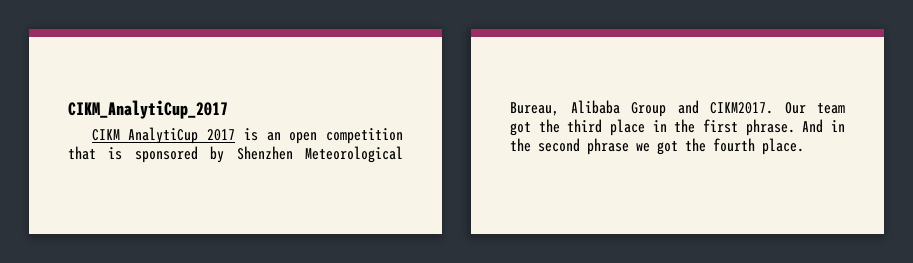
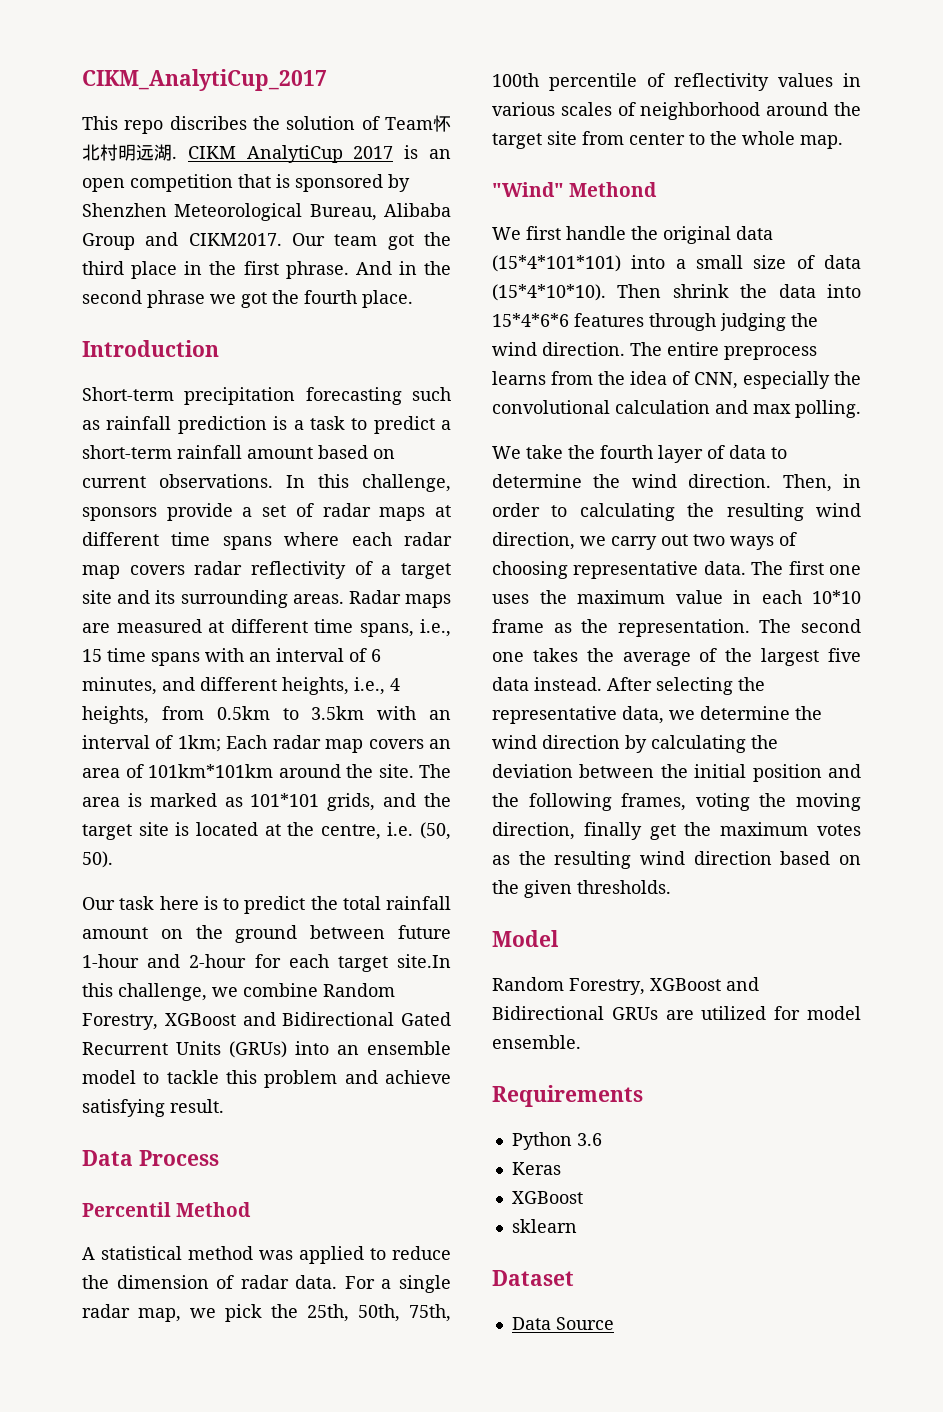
(228, 109) none -> [82,115,451,134] [82,144,177,161] This repo discribes the solution of Team怀北村明远湖.
(804, 146) none -> [82,340,219,357] [82,387,451,405] [82,416,451,434] [82,445,395,459] [82,474,451,492] [82,503,452,521] [82,532,452,550] [82,561,452,579] [82,590,451,608] [82,619,451,637] [82,648,381,666] [82,677,400,695] [82,706,451,724] [82,735,451,753] [82,764,451,778] [82,793,451,811] [82,822,451,840] [82,851,113,868] [82,896,451,914] [82,925,452,943] [82,954,451,972] [82,983,395,1001] [82,1012,451,1030] [82,1041,451,1058] [82,1070,451,1088] [82,1099,224,1117] [82,1150,219,1166] [82,1202,252,1217] [82,1246,451,1264] [82,1275,451,1293] [82,1304,451,1322] [492,73,861,91] [492,102,861,120] [492,131,843,149] [492,182,658,197] [492,226,773,244] [492,255,861,272] [492,284,861,301] [492,313,818,331] [492,342,817,360] [492,371,861,389] [492,400,861,418] [492,445,787,463] [492,474,861,492] [492,503,861,521] [492,532,797,550] [492,561,861,579] [492,590,861,604] [492,619,861,637] [492,648,861,666] [492,677,765,695] [492,706,822,724] [492,735,778,753] [492,764,861,782] [492,793,861,811] [492,822,861,840] [492,851,861,869] [492,880,671,898] [492,930,559,947] [492,977,759,995] [492,1006,861,1020] [492,1035,581,1049] [492,1085,643,1107] [511,1132,602,1150] [511,1162,561,1175] [511,1191,583,1204] [511,1219,577,1233] [492,1270,574,1286] [511,1317,614,1330] // Introduction // Short-term precipitation forecasting such as rainfall prediction is a task to predict a short-term rainfall amount based on current observations. In this challenge, sponsors provide a set of radar maps at different time spans where each radar map covers radar reflectivity of a target site and its surrounding areas. Radar maps are measured at different time spans, i.e., 15 time spans with an interval of 6 minutes, and different heights, i.e., 4 heights, from 0.5km to 3.5km with an interval of 1km; Each radar map covers an area of 101km*101km around the site. The area is marked as 101*101 grids, and the target site is located at the centre, i.e. (50, 50). // Our task here is to predict the total rainfall amount on the ground between future 1-hour and 2-hour for each target site.In this challenge, we combine Random Forestry, XGBoost and Bidirectional Gated Recurrent Units (GRUs) into an ensemble model to tackle this problem and achieve satisfying result. // Data Process // Percentil Method // A statistical method was applied to reduce the dimension of radar data. For a single radar map, we pick the 25th, 50th, 75th, 100th percentile of reflectivity values in various scales of neighborhood around the target site from center to the whole map. // "Wind" Methond // We first handle the original data (15*4*101*101) into a small size of data (15*4*10*10). Then shrink the data into 15*4*6*6 features through judging the wind direction. The entire preprocess learns from the idea of CNN, especially the convolutional calculation and max polling. // We take the fourth layer of data to determine the wind direction. Then, in order to calculating the resulting wind direction, we carry out two ways of choosing representative data. The first one uses the maximum value in each 10*10 frame as the representation. The second one takes the average of the largest five data instead. After selecting the representative data, we determine the wind direction by calculating the deviation between the initial position and the following frames, voting the moving direction, finally get the maximum votes as the resulting wind direction based on the given thresholds. // Model // Random Forestry, XGBoost and Bidirectional GRUs are utilized for model ensemble. // Requirements // Python 3.6 // Keras // XGBoost // sklearn // Dataset // Data Source

